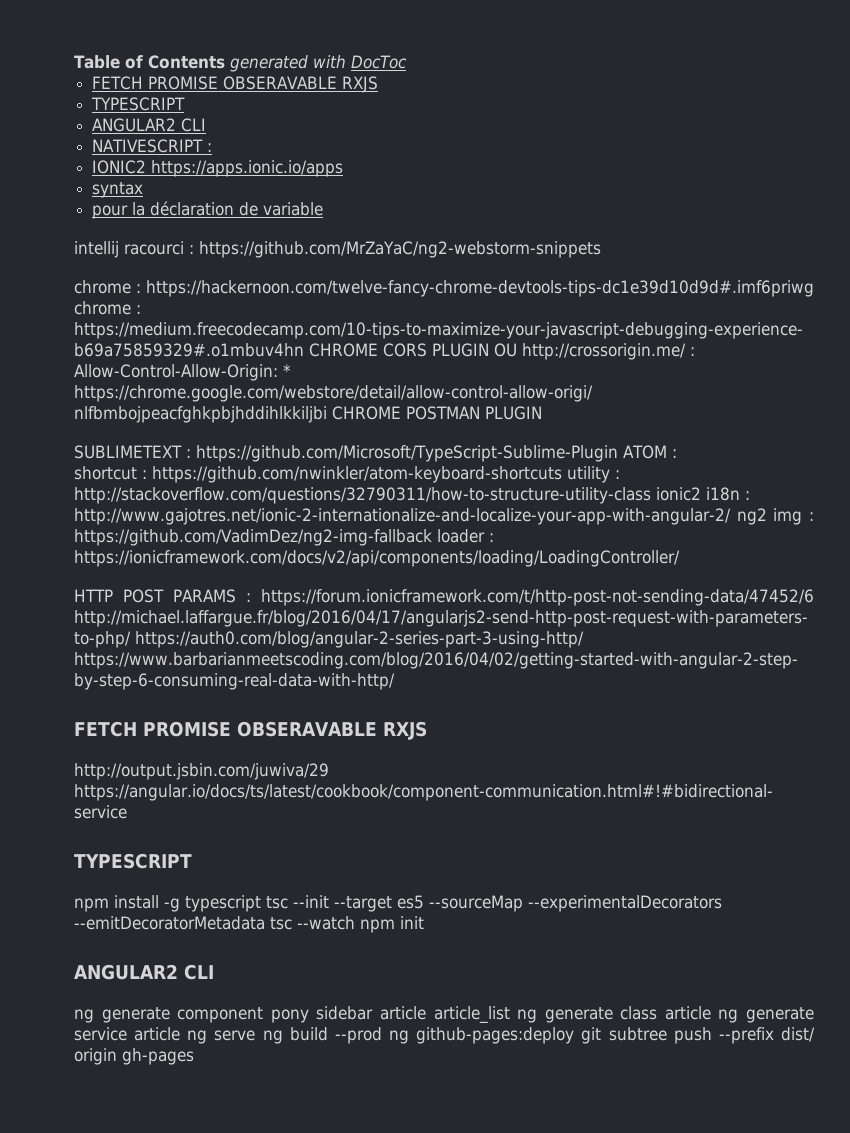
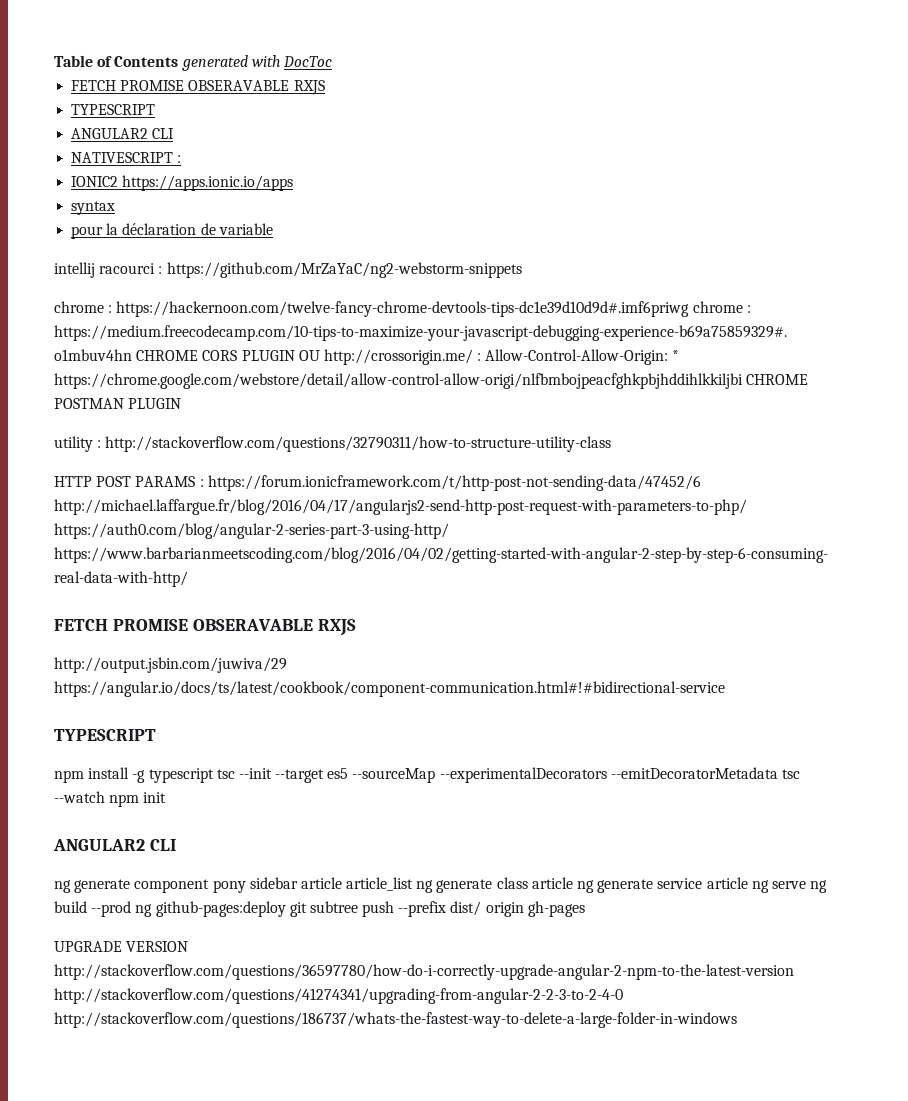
[74,445,677,462] [74,466,620,483] [74,487,750,504] [74,508,814,525] [74,529,494,546] [74,550,680,567] SUBLIMETEXT : https://github.com/Microsoft/TypeScript-Sublime-Plugin ATOM : // shortcut : https://github.com/nwinkler/atom-keyboard-shortcuts utility : http://stackoverflow.com/questions/32790311/how-to-structure-utility-class ionic2 i18n : http://www.gajotres.net/ionic-2-internationalize-and-localize-your-app-with-angular-2/ ng2 img : https://github.com/VadimDez/ng2-img-fallback loader : https://ionicframework.com/docs/v2/api/components/loading/LoadingController/ -> [54,436,612,452] utility : http://stackoverflow.com/questions/32790311/how-to-structure-utility-class
(194, 1056) none -> [54,941,189,952] [54,964,794,980] [54,988,623,1004] [54,1012,737,1028] // UPGRADE VERSION http://stackoverflow.com/questions/36597780/how-do-i-correctly-upgrade-angular-2-npm-to-the-latest-version http://stackoverflow.com/questions/41274341/upgrading-from-angular-2-2-3-to-2-4-0 http://stackoverflow.com/questions/186737/whats-the-fastest-way-to-delete-a-large-folder-in-windows

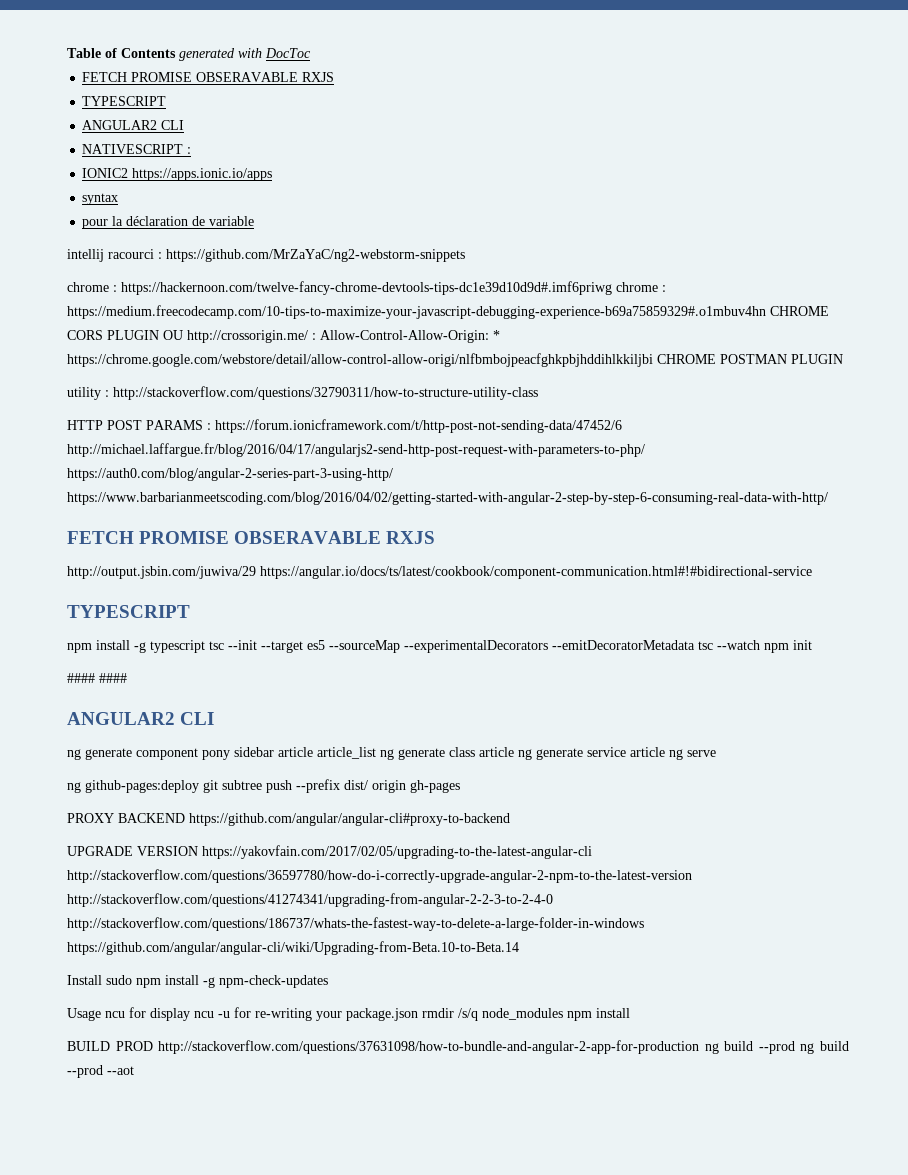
(167, 797) none -> [67,673,127,683] // #### ####
[810,880,828,893] [54,901,132,917] ng build --prod -> (716, 753) //
(585, 909) none -> [67,813,510,826] // PROXY BACKEND https://github.com/angular/angular-cli#proxy-to-backend
(189, 946) none -> [202,845,592,859] https://yakovfain.com/2017/02/05/upgrading-to-the-latest-angular-cli
(737, 1020) none -> [67,941,519,955] [67,975,328,988] [67,1007,630,1021] [67,1040,849,1054] [67,1065,134,1078] https://github.com/angular/angular-cli/wiki/Upgrading-from-Beta.10-to-Beta.14 // Install sudo npm install -g npm-check-updates // Usage ncu for display ncu -u for re-writing your package.json rmdir /s/q node_modules npm install // BUILD PROD http://stackoverflow.com/questions/37631098/how-to-bundle-and-angular-2-app-for-production ng build --prod ng build --prod --aot

